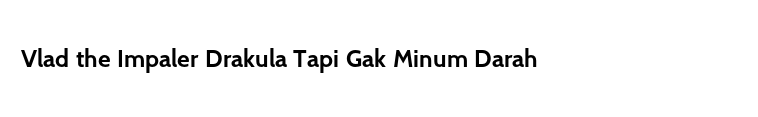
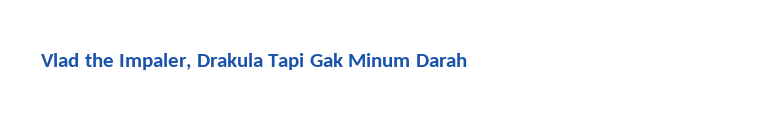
[117,48,200,73] Impaler -> [119,53,192,70] Impaler,

